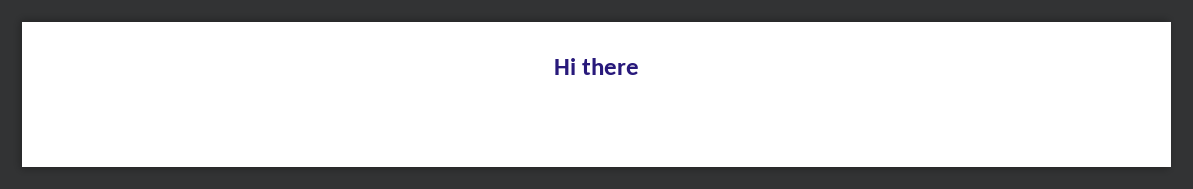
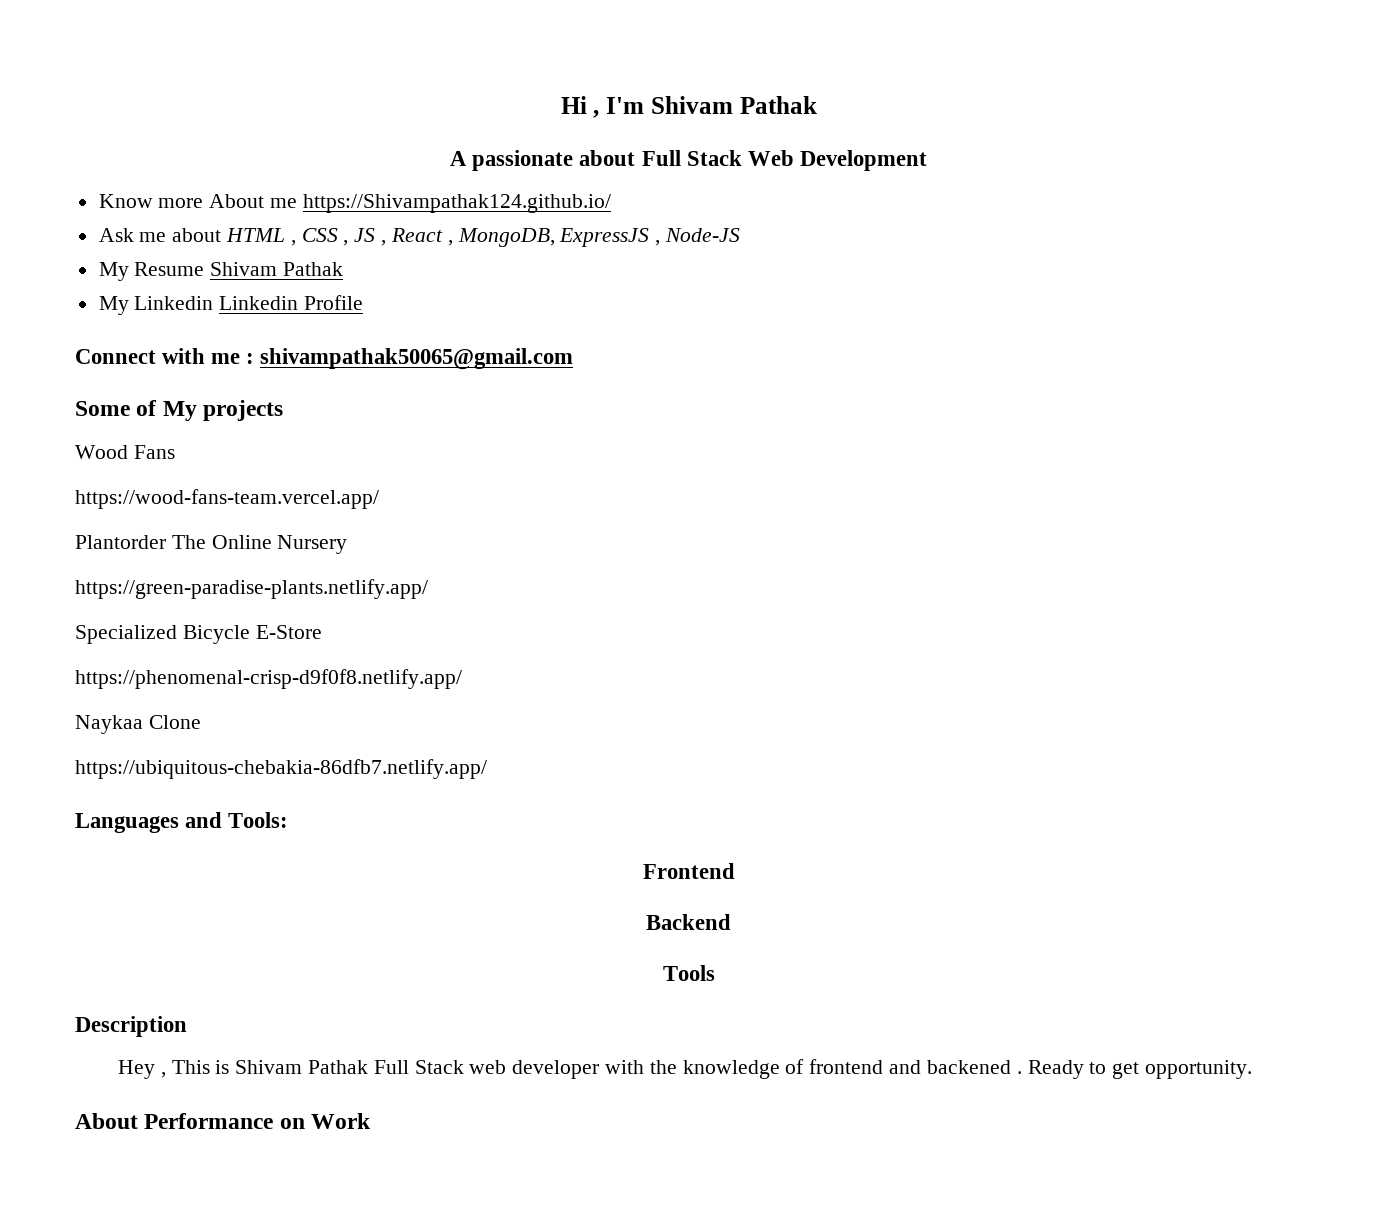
[582,58,640,75] there -> [593,96,817,118] [450,150,927,171] [98,194,611,213] [98,228,740,247] [98,262,344,281] [98,295,364,315] [75,348,574,370] [75,400,284,421] [75,445,175,459] [75,489,379,509] [75,535,348,554] [75,579,428,599] [75,625,322,644] [75,669,462,689] [75,715,201,734] [75,759,487,779] [75,812,289,833] [642,863,735,879] [646,914,731,930] [662,965,715,981] [75,1016,187,1037] [118,1059,1252,1079] [75,1113,372,1129] , I'm Shivam Pathak // A passionate about Full Stack Web Development // Know more About me https://Shivampathak124.github.io/ // Ask me about HTML , CSS , JS , React , MongoDB, ExpressJS , Node-JS // My Resume Shivam Pathak // My Linkedin Linkedin Profile // Connect with me : shivampathak50065@gmail.com // Some of My projects // Wood Fans // https://wood-fans-team.vercel.app/ // Plantorder The Online Nursery // https://green-paradise-plants.netlify.app/ // Specialized Bicycle E-Store // https://phenomenal-crisp-d9f0f8.netlify.app/ // Naykaa Clone // https://ubiquitous-chebakia-86dfb7.netlify.app/ // Languages and Tools: // Frontend // Backend // Tools // Description // Hey , This is Shivam Pathak Full Stack web developer with the knowledge of frontend and backened . Ready to get opportunity. // About Performance on Work

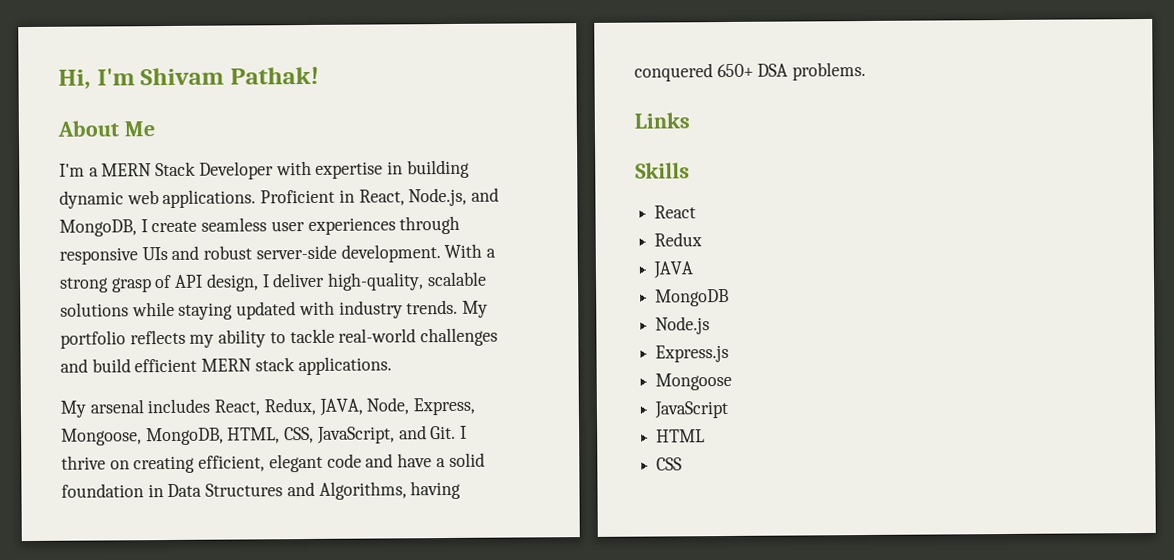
[560,96,817,118] [450,150,927,171] [98,194,611,213] [98,228,740,247] [98,262,344,281] [98,295,364,315] [75,348,574,370] [75,400,284,421] [75,445,175,459] [75,489,379,509] [75,535,348,554] [75,579,428,599] [75,625,322,644] [75,669,462,689] [75,715,201,734] [75,759,487,779] [75,812,289,833] [642,863,735,879] [646,914,731,930] [662,965,715,981] [75,1016,187,1037] [118,1059,1252,1079] [75,1113,372,1129] Hi , I'm Shivam Pathak // A passionate about Full Stack Web Development // Know more About me https://Shivampathak124.github.io/ // Ask me about HTML , CSS , JS , React , MongoDB, ExpressJS , Node-JS // My Resume Shivam Pathak // My Linkedin Linkedin Profile // Connect with me : shivampathak50065@gmail.com // Some of My projects // Wood Fans // https://wood-fans-team.vercel.app/ // Plantorder The Online Nursery // https://green-paradise-plants.netlify.app/ // Specialized Bicycle E-Store // https://phenomenal-crisp-d9f0f8.netlify.app/ // Naykaa Clone // https://ubiquitous-chebakia-86dfb7.netlify.app/ // Languages and Tools: // Frontend // Backend // Tools // Description // Hey , This is Shivam Pathak Full Stack web developer with the knowledge of frontend and backened . Ready to get opportunity. // About Performance on Work -> [58,66,319,90] [57,120,155,137] [59,159,470,180] [59,187,500,209] [59,215,461,237] [59,243,497,265] [59,271,487,293] [60,299,489,320] [60,327,499,349] [60,356,392,376] [60,397,476,418] [61,425,468,446] [61,452,485,474] [61,480,462,500] [634,61,867,82] [634,112,690,129] [635,162,690,179] [654,205,697,219] [654,232,703,247] [653,261,694,279] [655,288,730,307] [655,316,711,335] [655,344,730,363] [655,372,733,391] [654,400,729,419] [656,429,706,443] [656,457,683,471] Hi, I'm Shivam Pathak! // About Me // I'm a MERN Stack Developer with expertise in building dynamic web applications. Proficient in React, Node.js, and MongoDB, I create seamless user experiences through responsive UIs and robust server-side development. With a strong grasp of API design, I deliver high-quality, scalable solutions while staying updated with industry trends. My portfolio reflects my ability to tackle real-world challenges and build efficient MERN stack applications. // My arsenal includes React, Redux, JAVA, Node, Express, Mongoose, MongoDB, HTML, CSS, JavaScript, and Git. I thrive on creating efficient, elegant code and have a solid foundation in Data Structures and Algorithms, having conquered 650+ DSA problems. // Links // Skills // React // Redux // JAVA // MongoDB // Node.js // Express.js // Mongoose // JavaScript // HTML // CSS

